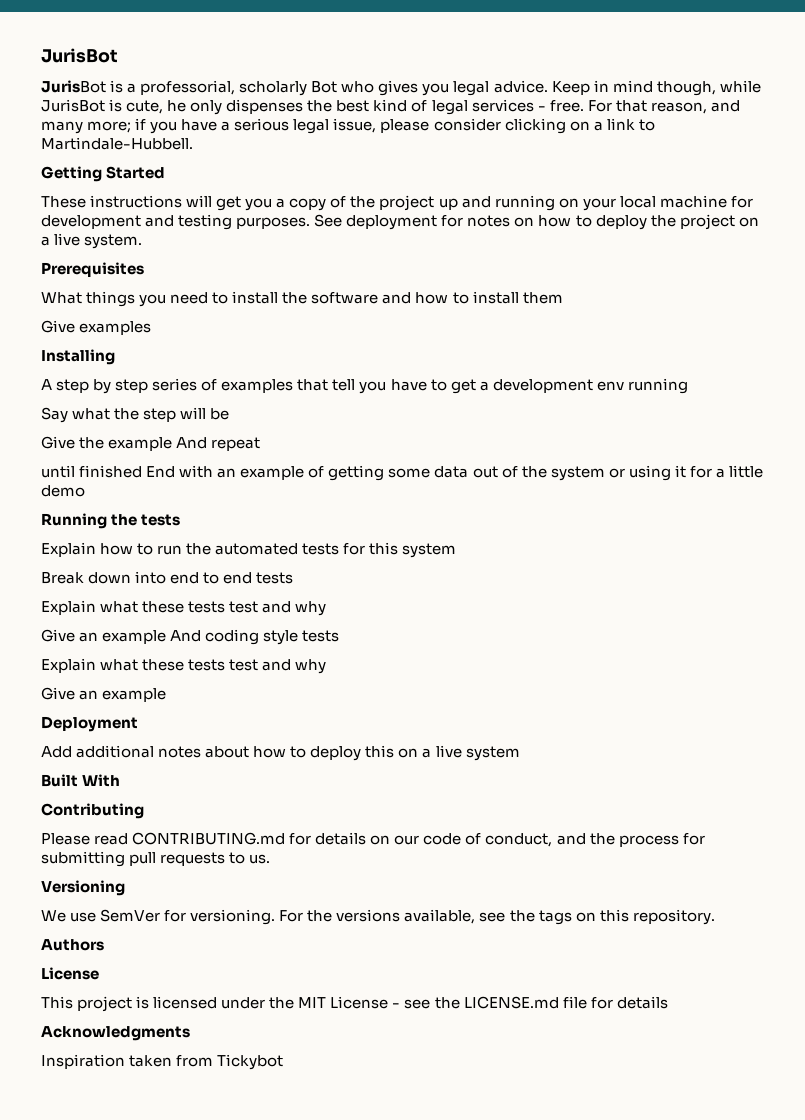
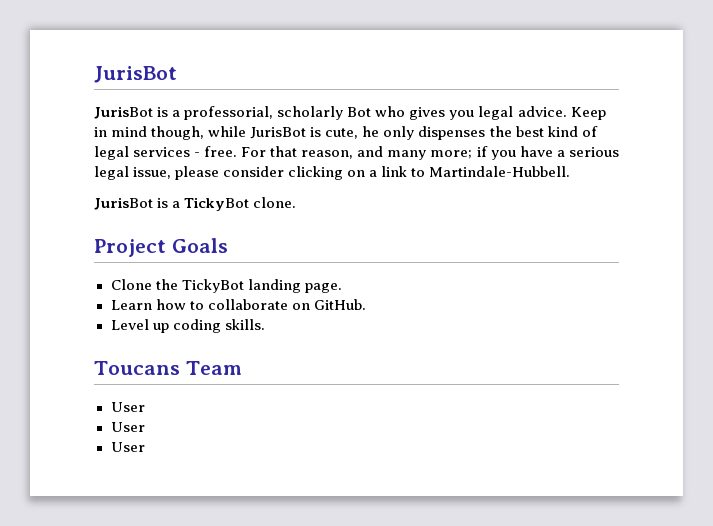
[41,166,166,182] [41,195,753,211] [41,214,759,230] [41,233,143,249] [41,262,144,277] [41,291,563,307] [41,320,152,335] [41,349,115,365] [41,378,688,394] [41,407,230,423] [41,436,261,451] [41,465,763,481] [41,485,85,497] [41,513,181,529] [41,542,457,558] [41,571,294,584] [41,600,327,616] [41,629,340,645] [41,658,327,674] [41,687,167,702] [41,716,138,732] [41,745,520,761] [41,774,121,787] [41,803,144,819] [41,832,705,847] [41,851,271,867] [41,880,125,896] [41,909,715,925] [41,939,104,951] [41,967,99,980] [41,996,668,1012] [41,1026,190,1041] [41,1054,284,1070] Getting Started // These instructions will get you a copy of the project up and running on your local machine for development and testing purposes. See deployment for notes on how to deploy the project on a live system. // Prerequisites // What things you need to install the software and how to install them // Give examples // Installing // A step by step series of examples that tell you have to get a development env running // Say what the step will be // Give the example And repeat // until finished End with an example of getting some data out of the system or using it for a little demo // Running the tests // Explain how to run the automated tests for this system // Break down into end to end tests // Explain what these tests test and why // Give an example And coding style tests // Explain what these tests test and why // Give an example // Deployment // Add additional notes about how to deploy this on a live system // Built With // Contributing // Please read CONTRIBUTING.md for details on our code of conduct, and the process for submitting pull requests to us. // Versioning // We use SemVer for versioning. For the versions available, see the tags on this repository. // Authors // License // This project is licensed under the MIT License - see the LICENSE.md file for details // Acknowledgments // Inspiration taken from Tickybot -> [94,197,297,211] [94,238,228,257] [110,279,342,293] [110,299,366,310] [110,319,265,333] [94,361,242,375] [110,402,145,412] [110,422,145,432] [110,442,145,452] JurisBot is a TickyBot clone. // Project Goals // Clone the TickyBot landing page. // Learn how to collaborate on GitHub. // Level up coding skills. // Toucans Team // User // User // User

